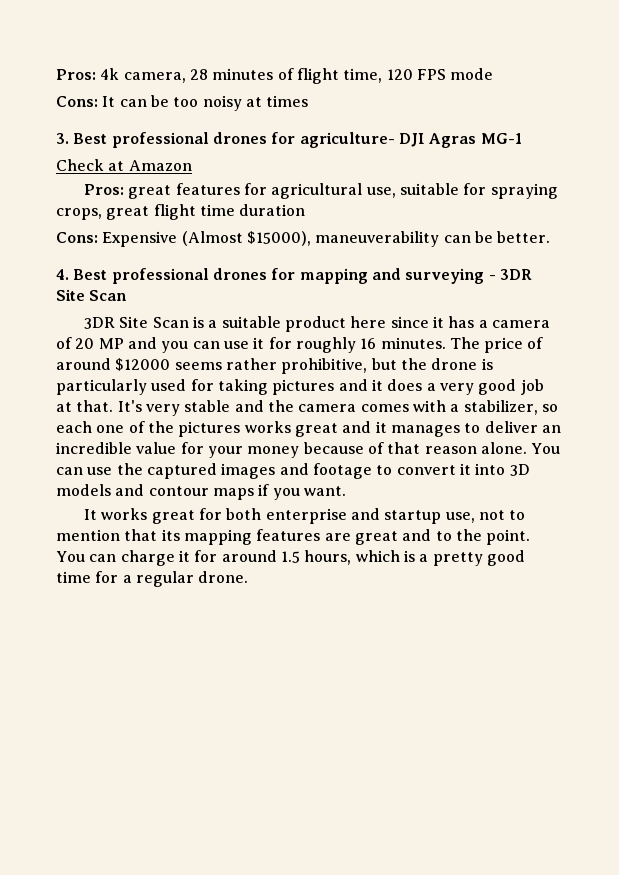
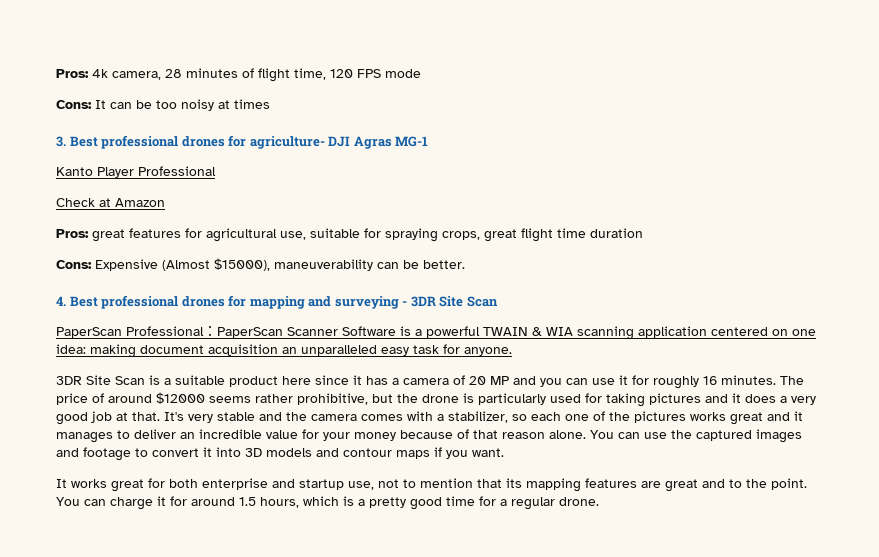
(522, 138) none -> [56,166,216,178] // Kanto Player Professional
(128, 295) none -> [56,326,816,340] [56,344,512,358] // PaperScan Professional：PaperScan Scanner Software is a powerful TWAIN & WIA scanning application centered on one idea: making document acquisition an unparalleled easy task for anyone.

